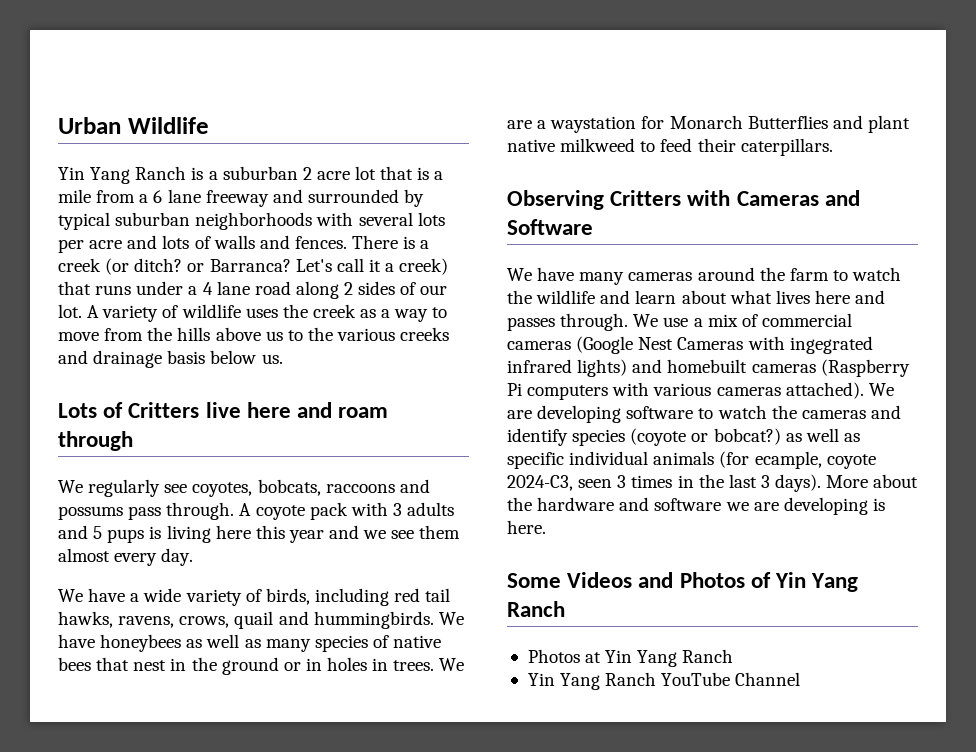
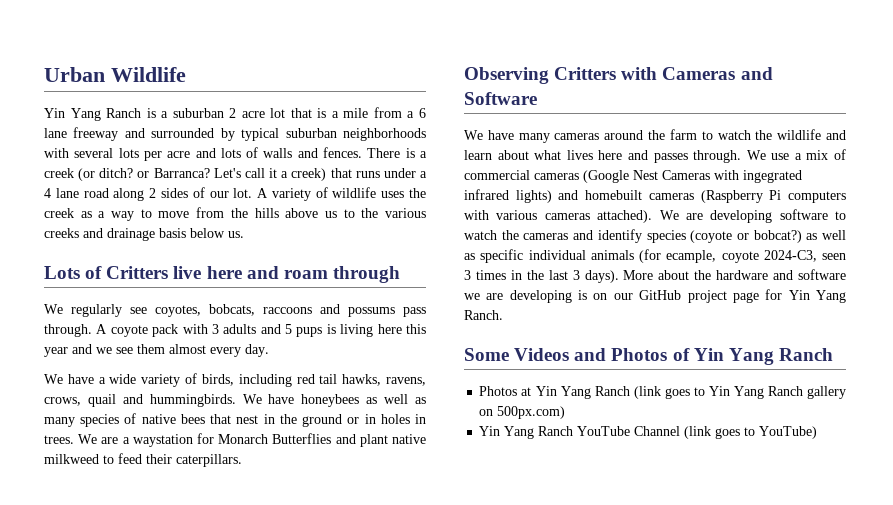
[507,520,546,534] here. -> [593,289,846,303] [464,310,503,320] on our GitHub project page for Yin Yang Ranch.
(734, 656) none -> [633,386,846,399] [479,406,566,419] (link goes to Yin Yang Ranch gallery on 500px.com)
(801, 679) none -> [684,426,818,439] (link goes to YouTube)

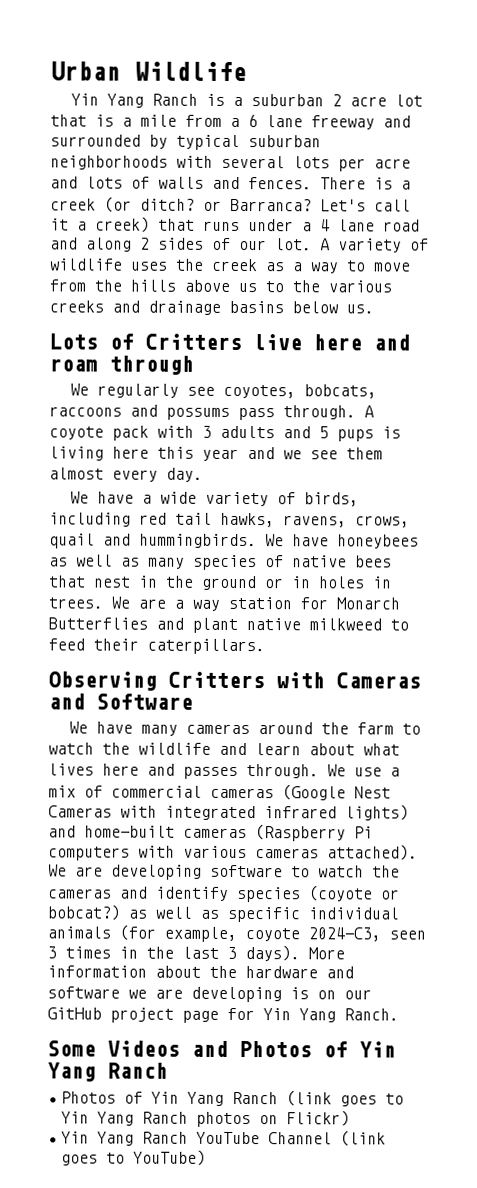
(109, 193) none -> [50,237,78,250] and
[159,228,186,238] basis -> [229,300,284,314] basins
[132,434,193,447] waystation -> [192,596,292,611] way station
[743,170,802,183] ingegrated -> [165,805,256,821] integrated
[585,190,643,200] homebuilt -> [84,825,175,838] home-built
[666,250,717,263] ecample, -> [164,926,237,942] example,
(654, 275) none -> [47,965,147,978] information
[521,387,532,396] at -> [124,1091,144,1104] of
[807,386,846,399] [479,406,566,419] gallery on 500px.com) -> [196,1110,351,1128] photos on Flickr)

